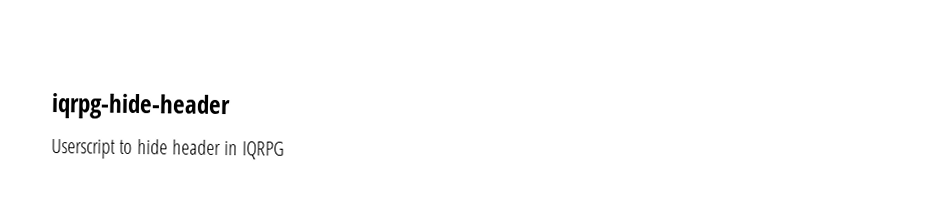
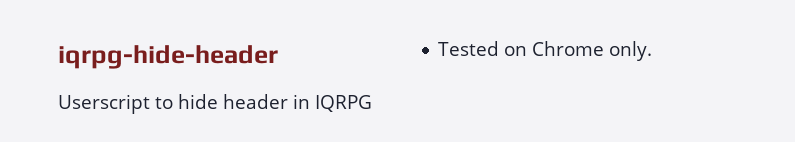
(286, 150) none -> [438,41,653,61] // Tested on Chrome only.

